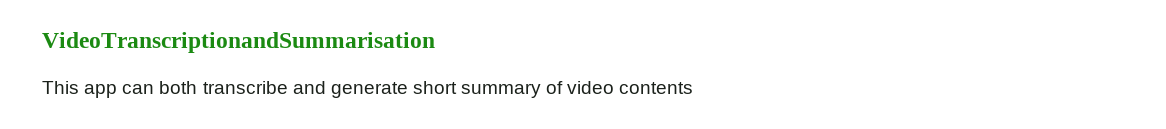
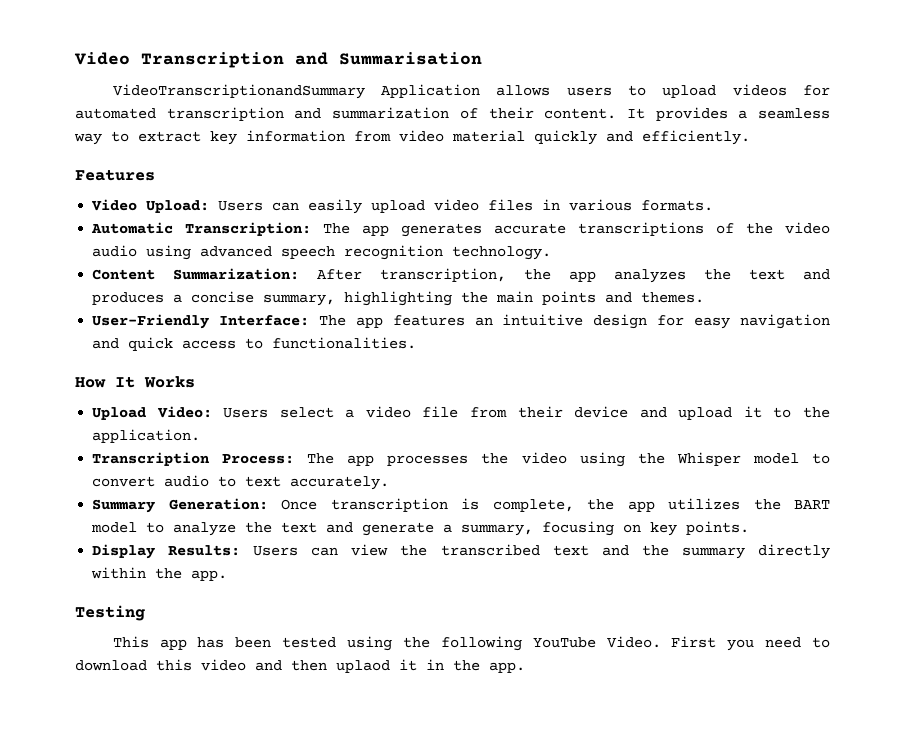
[42,32,435,53] [42,81,694,98] VideoTranscriptionandSummarisation // This app can both transcribe and generate short summary of video contents -> [74,52,482,68] [112,84,831,99] [75,107,831,121] [74,130,750,145] [75,169,155,181] [91,199,714,214] [91,222,830,237] [92,245,552,260] [92,268,830,283] [92,291,705,306] [92,314,830,329] [92,337,417,351] [75,376,195,388] [92,406,831,420] [92,429,201,443] [92,452,830,467] [92,475,390,490] [92,498,830,513] [91,521,750,536] [92,544,830,559] [91,567,228,581] [75,605,145,621] [112,636,831,651] [75,659,525,673] Video Transcription and Summarisation // VideoTranscriptionandSummary Application allows users to upload videos for automated transcription and summarization of their content. It provides a seamless way to extract key information from video material quickly and efficiently. // Features // Video Upload: Users can easily upload video files in various formats. // Automatic Transcription: The app generates accurate transcriptions of the video audio using advanced speech recognition technology. // Content Summarization: After transcription, the app analyzes the text and produces a concise summary, highlighting the main points and themes. // User-Friendly Interface: The app features an intuitive design for easy navigation and quick access to functionalities. // How It Works // Upload Video: Users select a video file from their device and upload it to the application. // Transcription Process: The app processes the video using the Whisper model to convert audio to text accurately. // Summary Generation: Once transcription is complete, the app utilizes the BART model to analyze the text and generate a summary, focusing on key points. // Display Results: Users can view the transcribed text and the summary directly within the app. // Testing // This app has been tested using the following YouTube Video. First you need to download this video and then uplaod it in the app.

